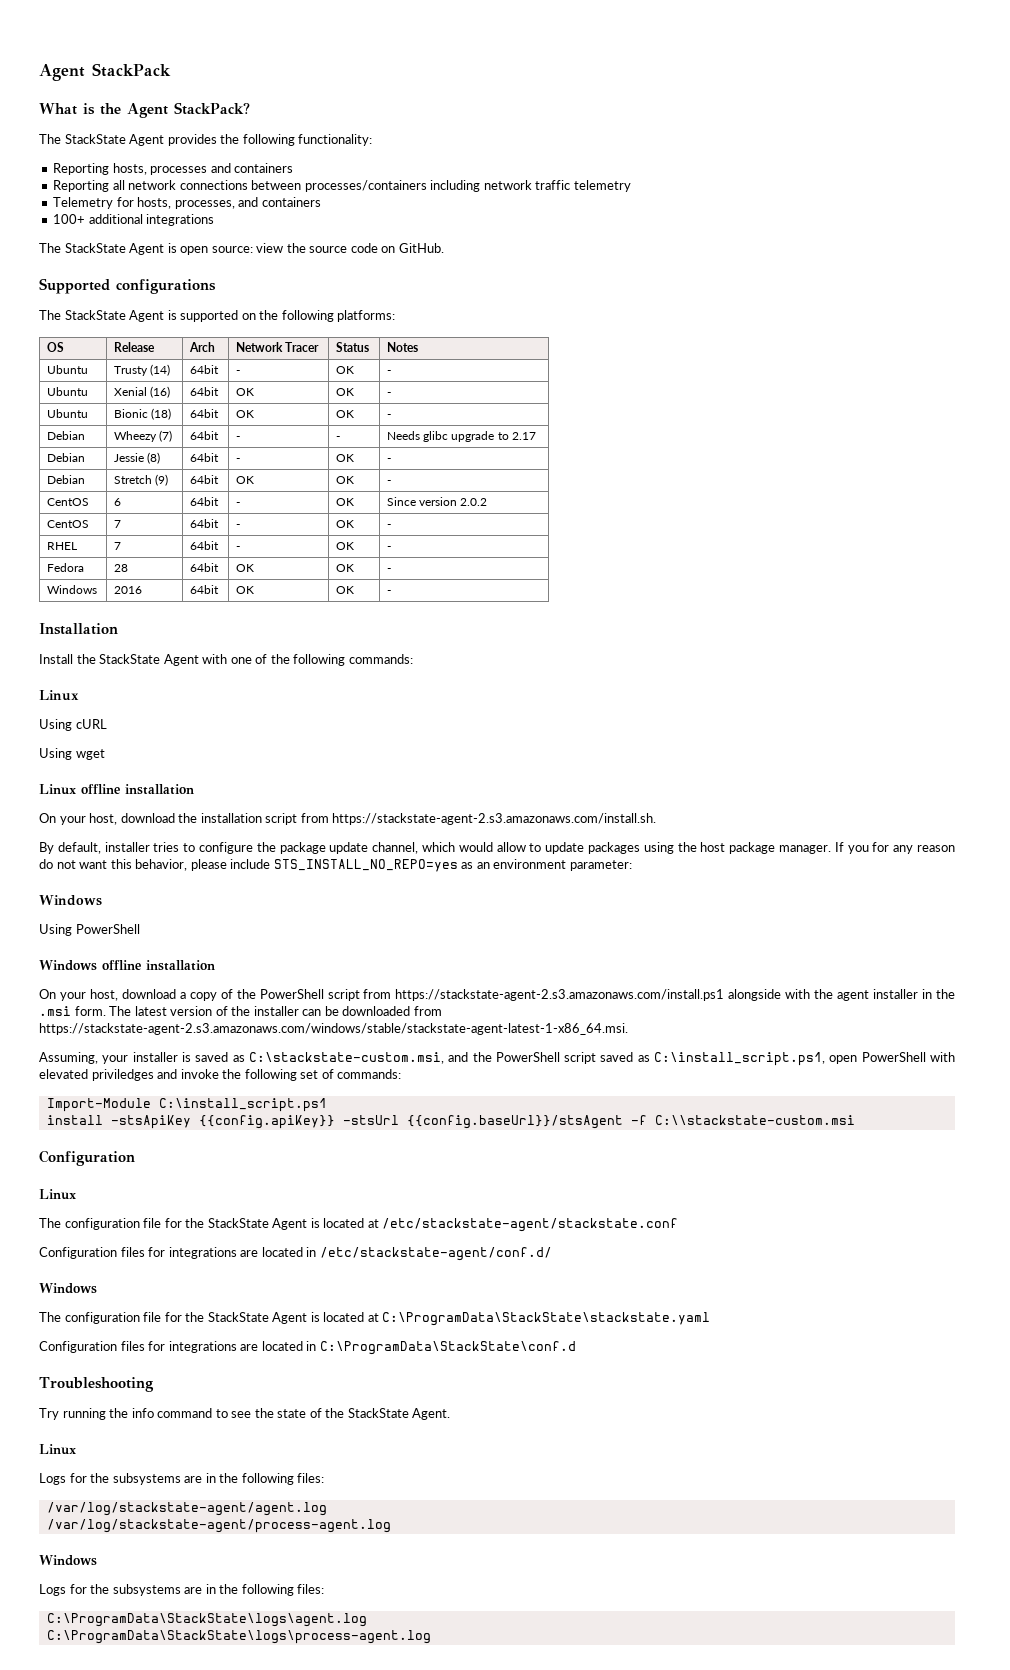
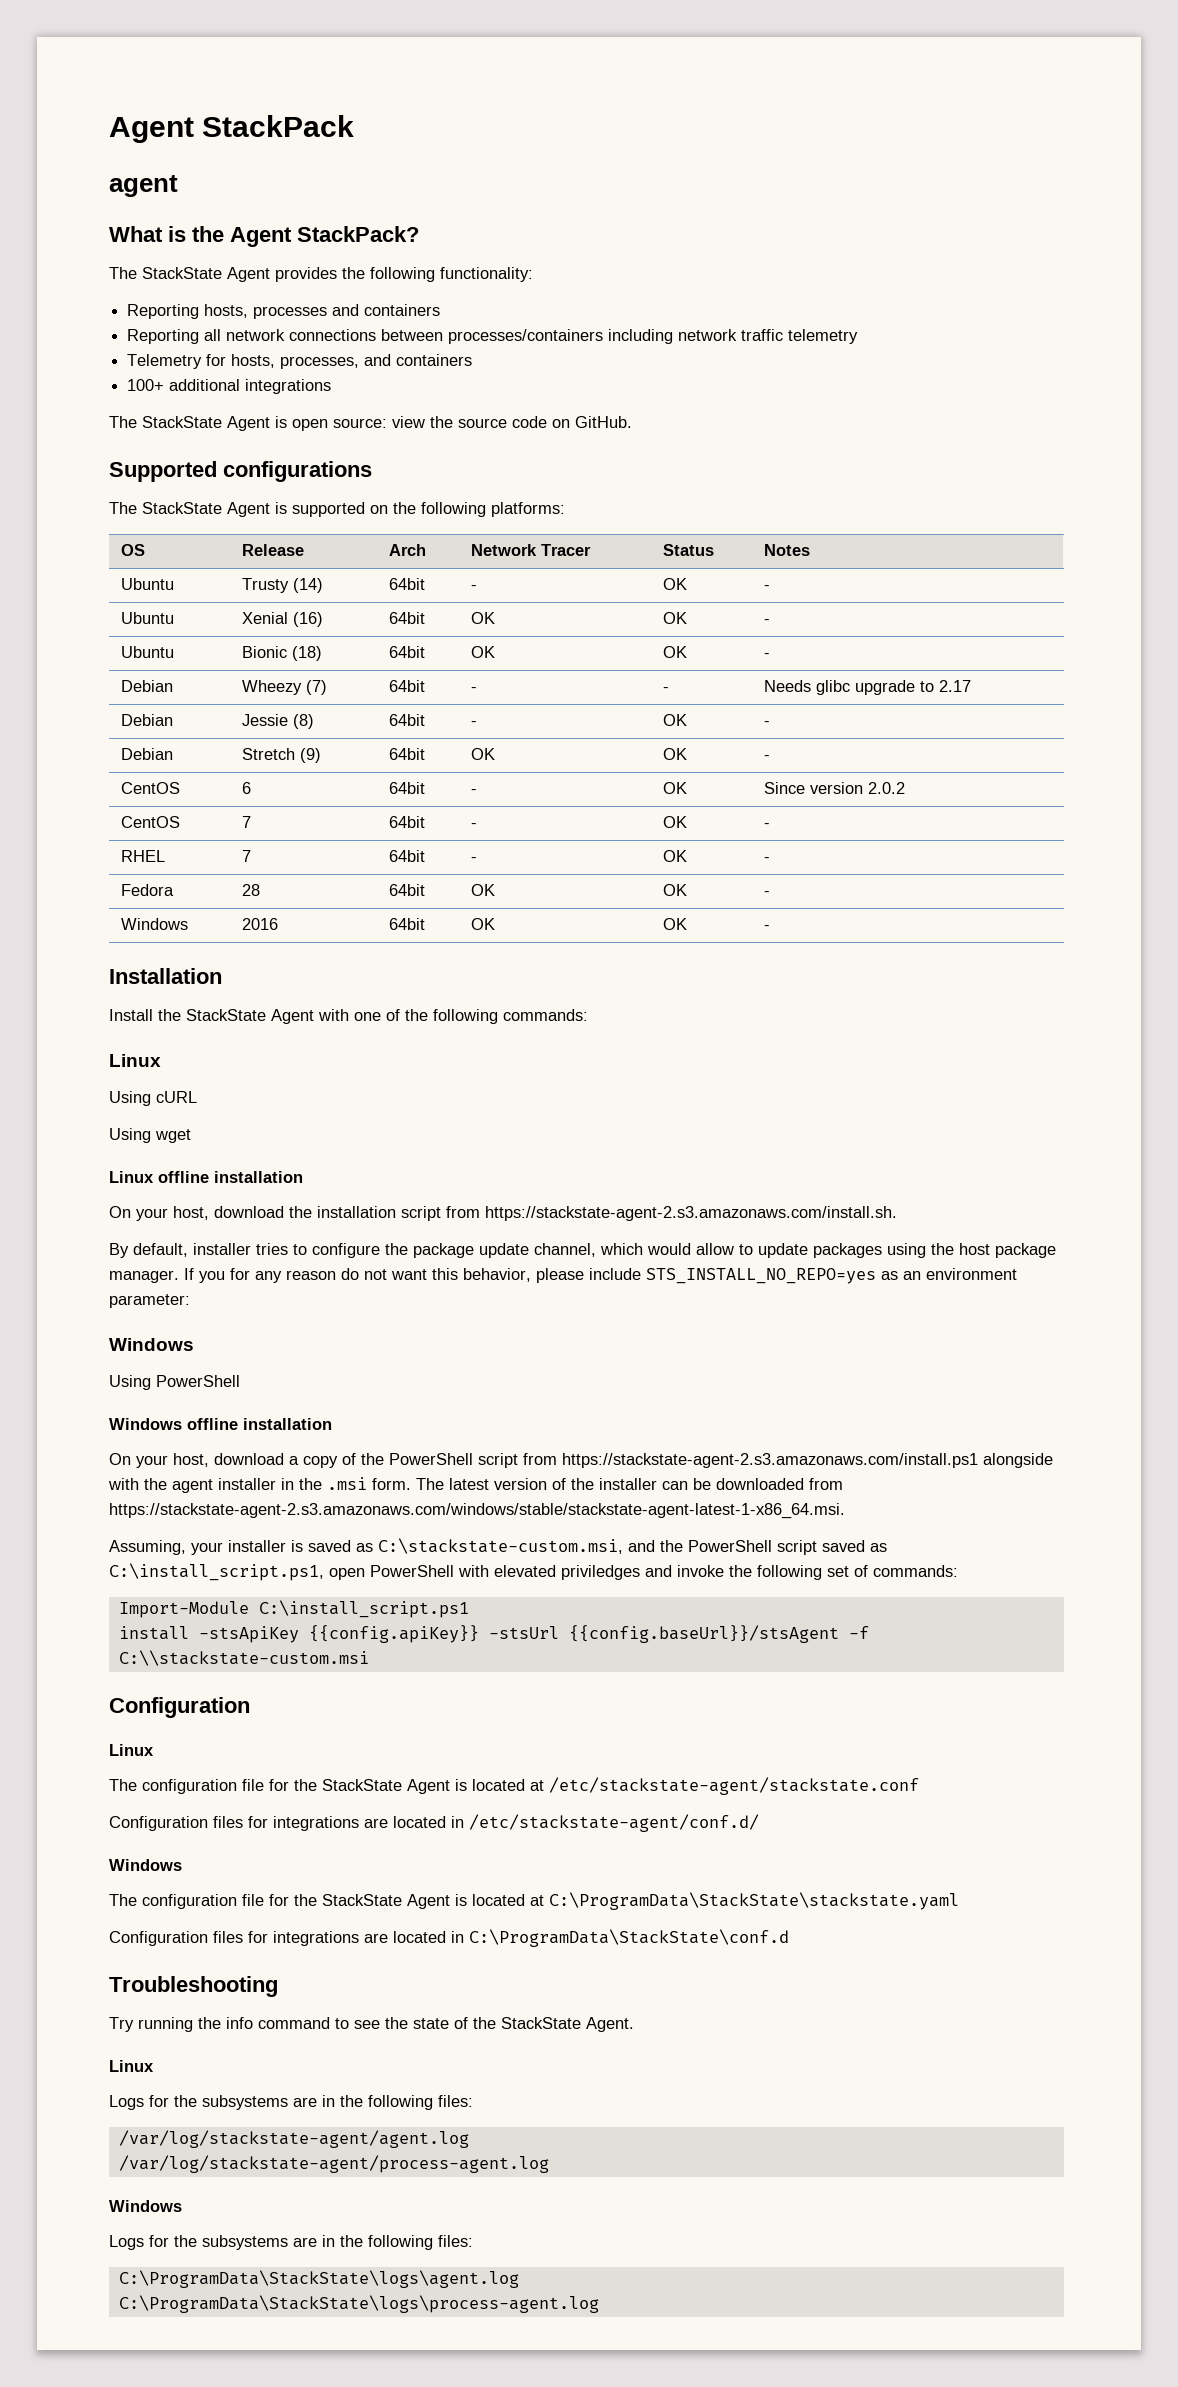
(171, 70) none -> [109,175,178,197] // agent

